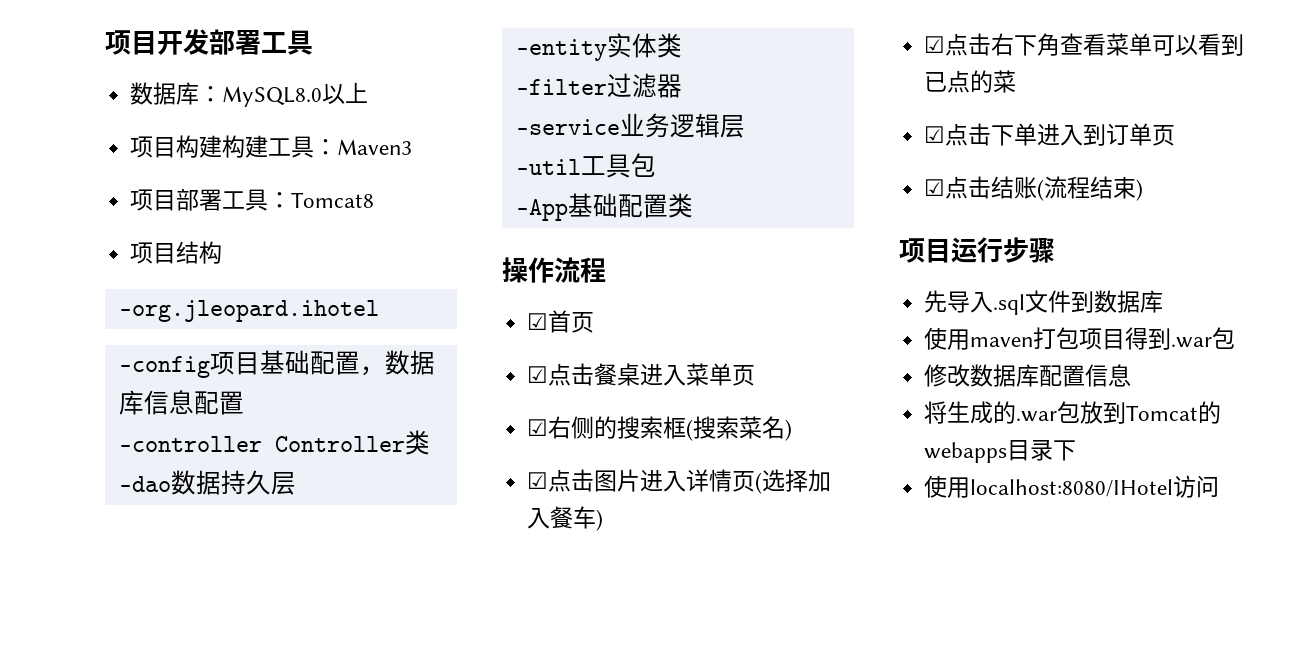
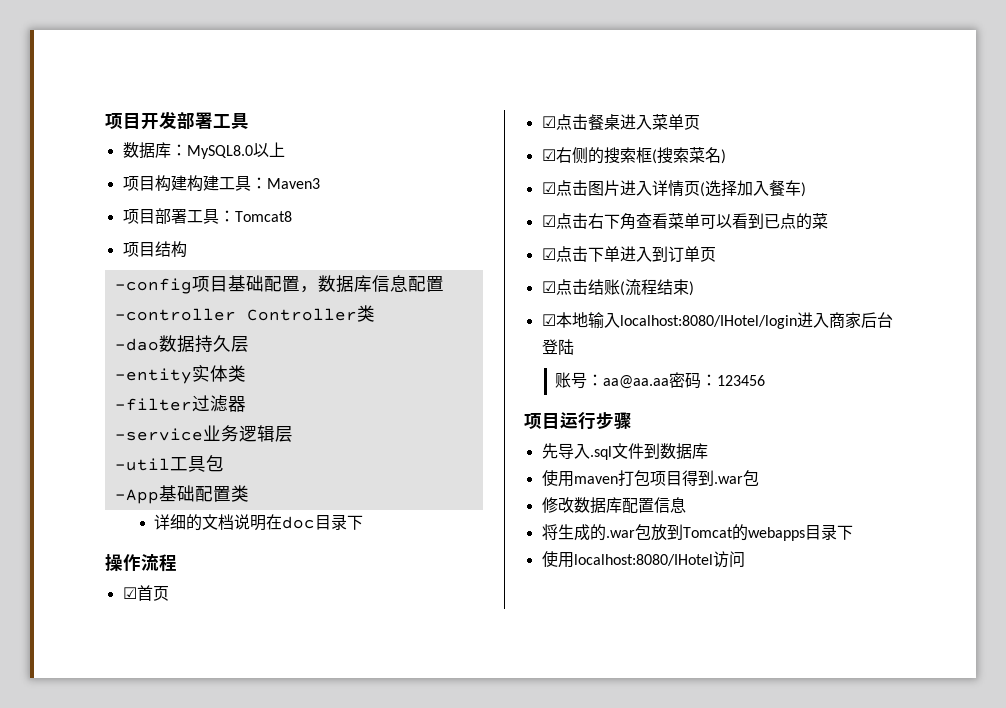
[118,300,379,322] // -org.jleopard.ihotel -> (187, 249) none
(693, 205) none -> [154,514,364,531] // 详细的文档说明在doc目录下
(1144, 190) none -> [541,312,893,329] [541,339,574,355] [555,372,766,389] // ☑本地输入localhost:8080/IHotel/login进入商家后台登陆 // 账号：aa@aa.aa密码：123456

